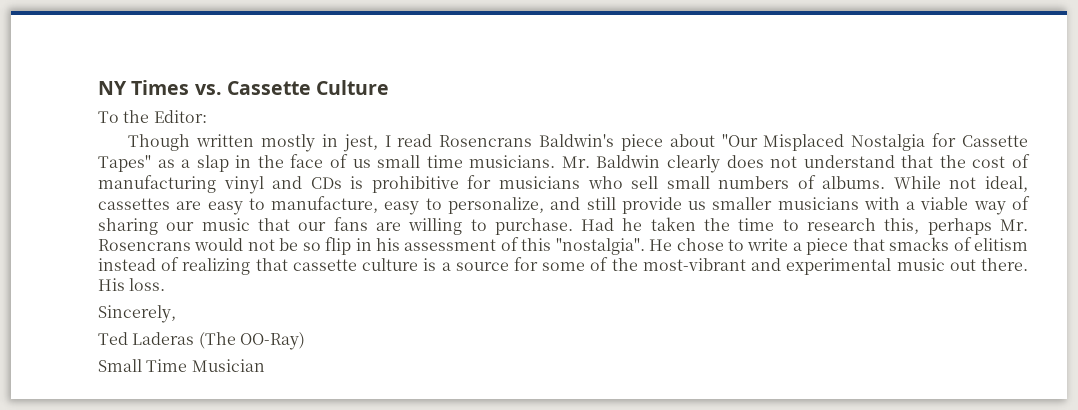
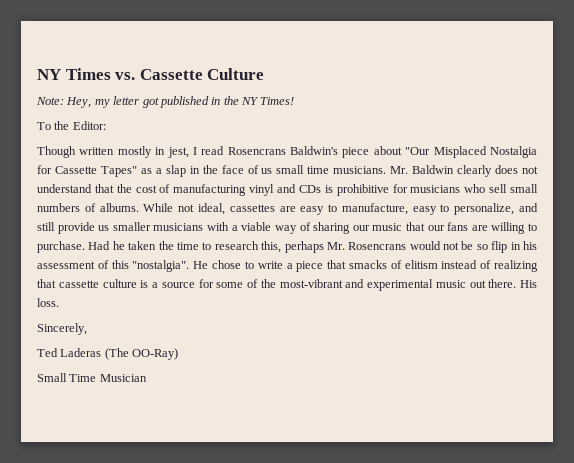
(390, 87) none -> [36,96,295,108] // Note: Hey, my letter got published in the NY Times!

